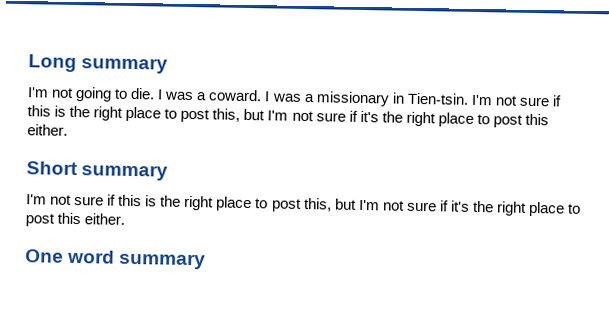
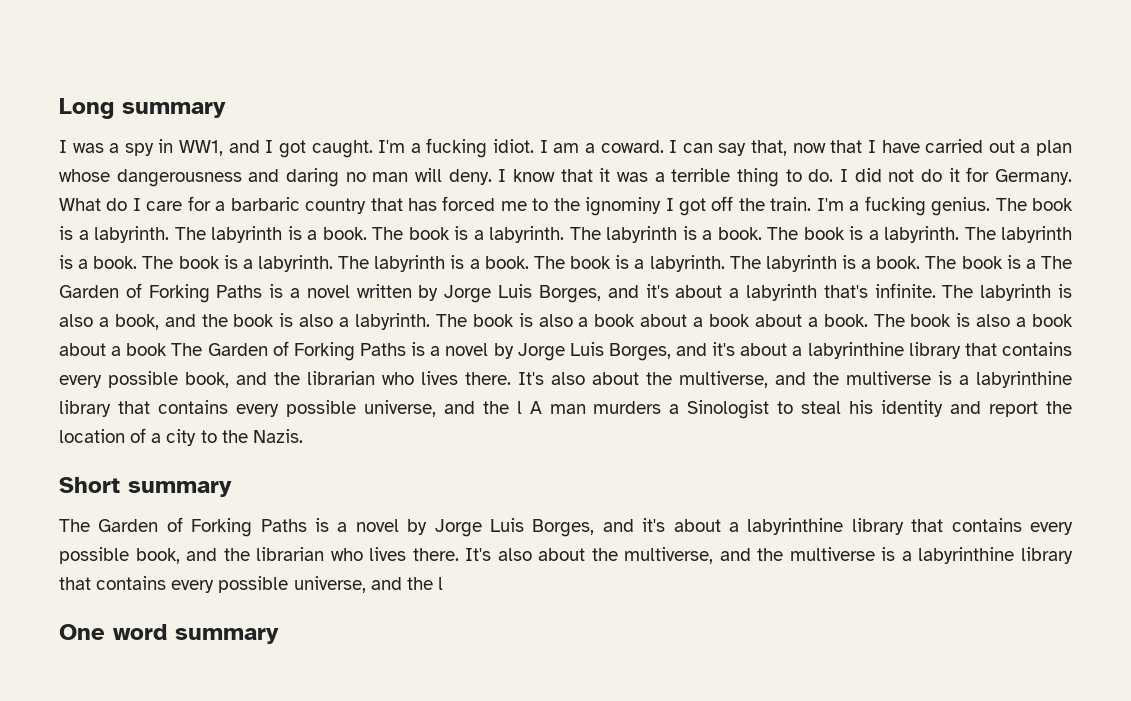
[27,87,562,107] [27,105,549,128] [27,124,68,136] [26,161,169,181] [26,194,582,217] [25,212,126,227] I'm not going to die. I was a coward. I was a missionary in Tien-tsin. I'm not sure if this is the right place to post this, but I'm not sure if it's the right place to post this either. // Short summary // I'm not sure if this is the right place to post this, but I'm not sure if it's the right place to post this either. -> [59,138,1073,158] [59,167,1072,187] [59,196,1074,216] [59,226,1072,243] [59,255,1072,272] [59,283,1073,303] [59,313,1074,330] [59,341,1072,361] [59,371,1072,388] [59,400,1073,419] [59,428,303,446] [59,477,232,497] [59,517,1073,537] [59,547,1073,564] [59,576,443,593] I was a spy in WW1, and I got caught. I'm a fucking idiot. I am a coward. I can say that, now that I have carried out a plan whose dangerousness and daring no man will deny. I know that it was a terrible thing to do. I did not do it for Germany. What do I care for a barbaric country that has forced me to the ignominy I got off the train. I'm a fucking genius. The book is a labyrinth. The labyrinth is a book. The book is a labyrinth. The labyrinth is a book. The book is a labyrinth. The labyrinth is a book. The book is a labyrinth. The labyrinth is a book. The book is a labyrinth. The labyrinth is a book. The book is a The Garden of Forking Paths is a novel written by Jorge Luis Borges, and it's about a labyrinth that's infinite. The labyrinth is also a book, and the book is also a labyrinth. The book is also a book about a book about a book. The book is also a book about a book The Garden of Forking Paths is a novel by Jorge Luis Borges, and it's about a labyrinthine library that contains every possible book, and the librarian who lives there. It's also about the multiverse, and the multiverse is a labyrinthine library that contains every possible universe, and the l A man murders a Sinologist to steal his identity and report the location of a city to the Nazis. // Short summary // The Garden of Forking Paths is a novel by Jorge Luis Borges, and it's about a labyrinthine library that contains every possible book, and the librarian who lives there. It's also about the multiverse, and the multiverse is a labyrinthine library that contains every possible universe, and the l

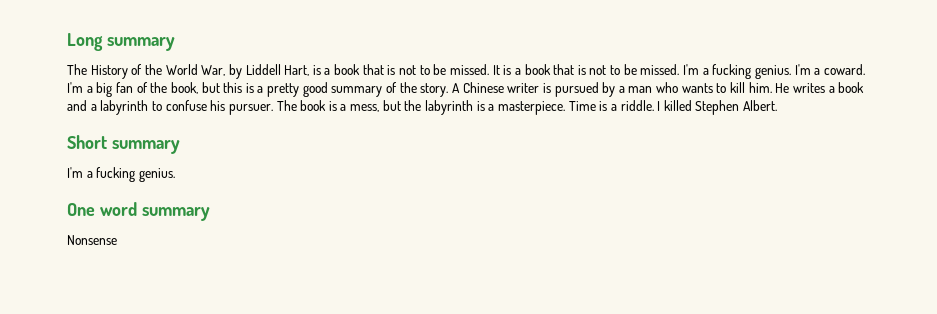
[59,138,1073,158] [59,167,1072,187] [59,196,1074,216] [59,226,1072,243] [59,255,1072,272] [59,283,1073,303] [59,313,1074,330] [59,341,1072,361] [59,371,1072,388] [59,400,1073,419] [59,428,303,446] [59,477,232,497] [59,517,1073,537] [59,547,1073,564] [59,576,443,593] I was a spy in WW1, and I got caught. I'm a fucking idiot. I am a coward. I can say that, now that I have carried out a plan whose dangerousness and daring no man will deny. I know that it was a terrible thing to do. I did not do it for Germany. What do I care for a barbaric country that has forced me to the ignominy I got off the train. I'm a fucking genius. The book is a labyrinth. The labyrinth is a book. The book is a labyrinth. The labyrinth is a book. The book is a labyrinth. The labyrinth is a book. The book is a labyrinth. The labyrinth is a book. The book is a labyrinth. The labyrinth is a book. The book is a The Garden of Forking Paths is a novel written by Jorge Luis Borges, and it's about a labyrinth that's infinite. The labyrinth is also a book, and the book is also a labyrinth. The book is also a book about a book about a book. The book is also a book about a book The Garden of Forking Paths is a novel by Jorge Luis Borges, and it's about a labyrinthine library that contains every possible book, and the librarian who lives there. It's also about the multiverse, and the multiverse is a labyrinthine library that contains every possible universe, and the l A man murders a Sinologist to steal his identity and report the location of a city to the Nazis. // Short summary // The Garden of Forking Paths is a novel by Jorge Luis Borges, and it's about a labyrinthine library that contains every possible book, and the librarian who lives there. It's also about the multiverse, and the multiverse is a labyrinthine library that contains every possible universe, and the l -> [67,64,865,79] [67,82,865,97] [67,100,778,115] [67,135,180,154] [67,167,175,182] The History of the World War, by Liddell Hart, is a book that is not to be missed. It is a book that is not to be missed. I'm a fucking genius. I'm a coward. I'm a big fan of the book, but this is a pretty good summary of the story. A Chinese writer is pursued by a man who wants to kill him. He writes a book and a labyrinth to confuse his pursuer. The book is a mess, but the labyrinth is a masterpiece. Time is a riddle. I killed Stephen Albert. // Short summary // I'm a fucking genius.
(279, 636) none -> [67,235,117,245] // Nonsense

